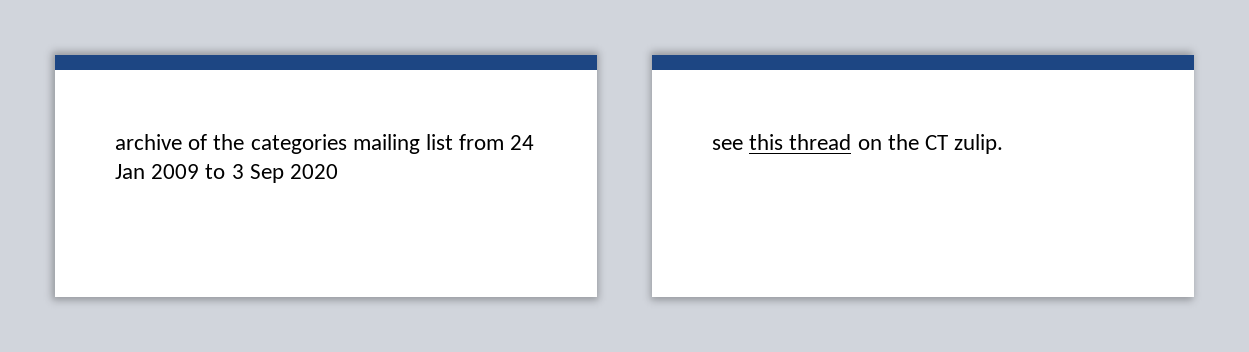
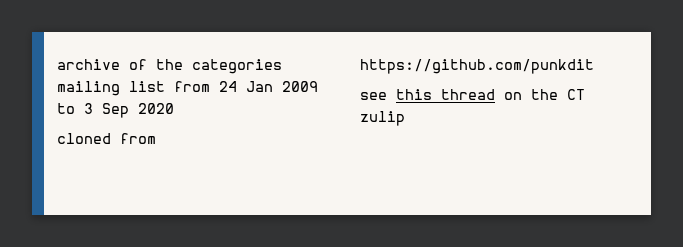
(339, 171) none -> [57,133,156,144] [360,59,594,74] // cloned from https://github.com/punkdit
[954,134,1004,154] zulip. -> [360,111,405,126] zulip

